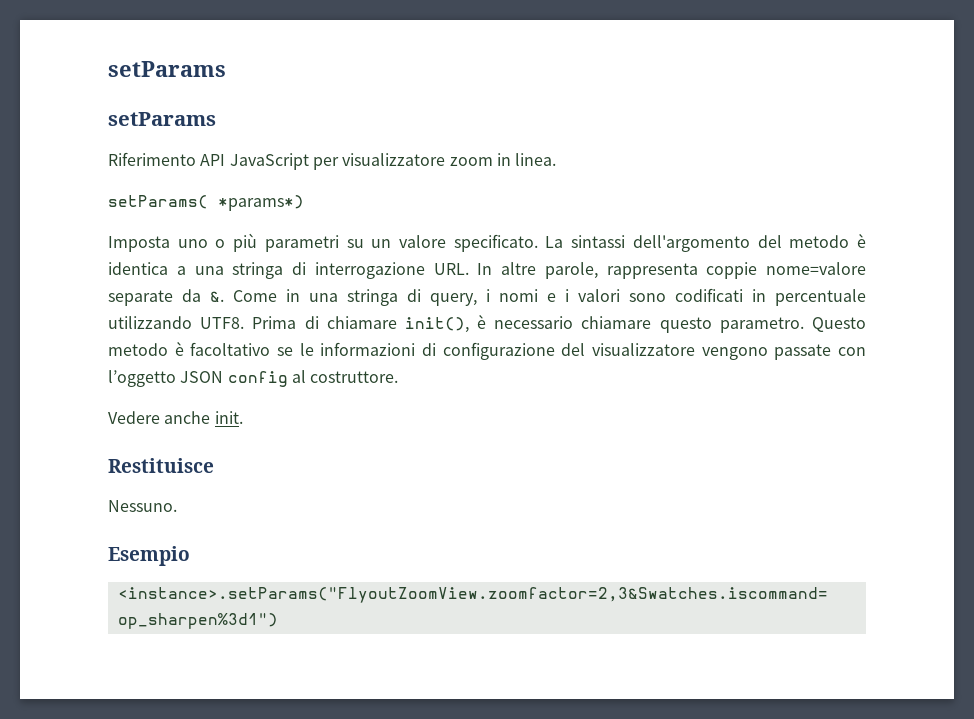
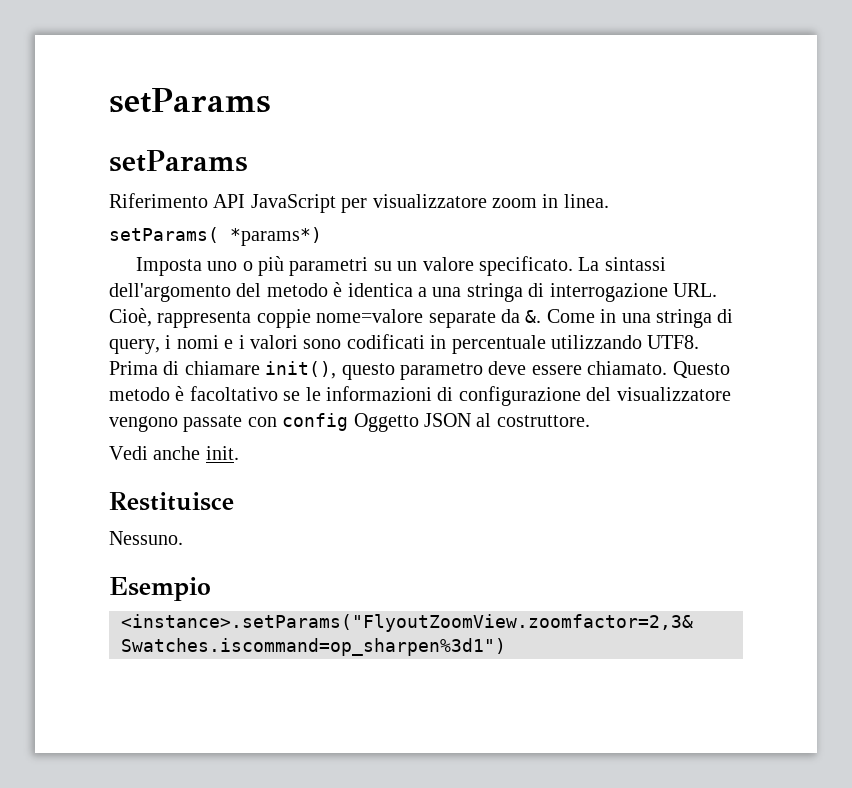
[477,262,598,279] In altre parole, -> [109,308,152,327] Cioè,
[477,314,804,333] è necessario chiamare questo parametro. -> [341,361,668,380] questo parametro deve essere chiamato.
[108,370,288,387] l’oggetto JSON config -> [282,413,471,432] config Oggetto JSON
[108,411,160,424] Vedere -> [109,446,148,460] Vedi

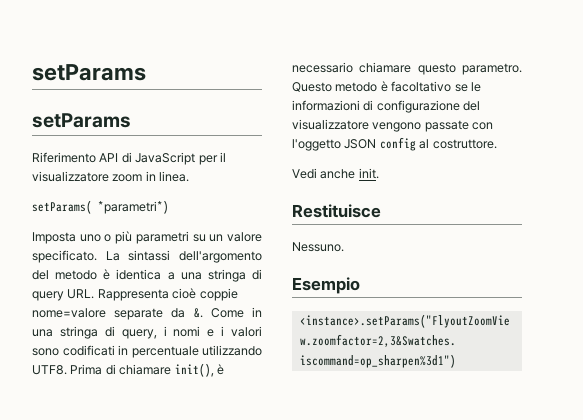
(246, 201) none -> [121,152,132,163] di
(368, 205) none -> [219,152,226,162] il
[230,227,322,246] *params*) -> [98,200,169,214] *parametri*)
[549,283,717,302] [109,308,252,328] interrogazione URL. Cioè, rappresenta -> [32,288,197,301] query URL. Rappresenta cioè
[341,361,668,380] questo parametro deve essere chiamato. -> [216,364,224,375] [292,62,522,75] è necessario chiamare questo parametro.
[282,413,471,432] config Oggetto JSON -> [292,137,416,151] l'oggetto JSON config

